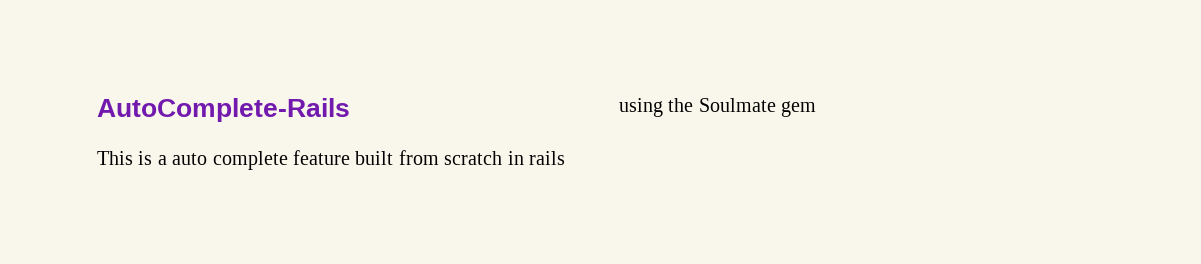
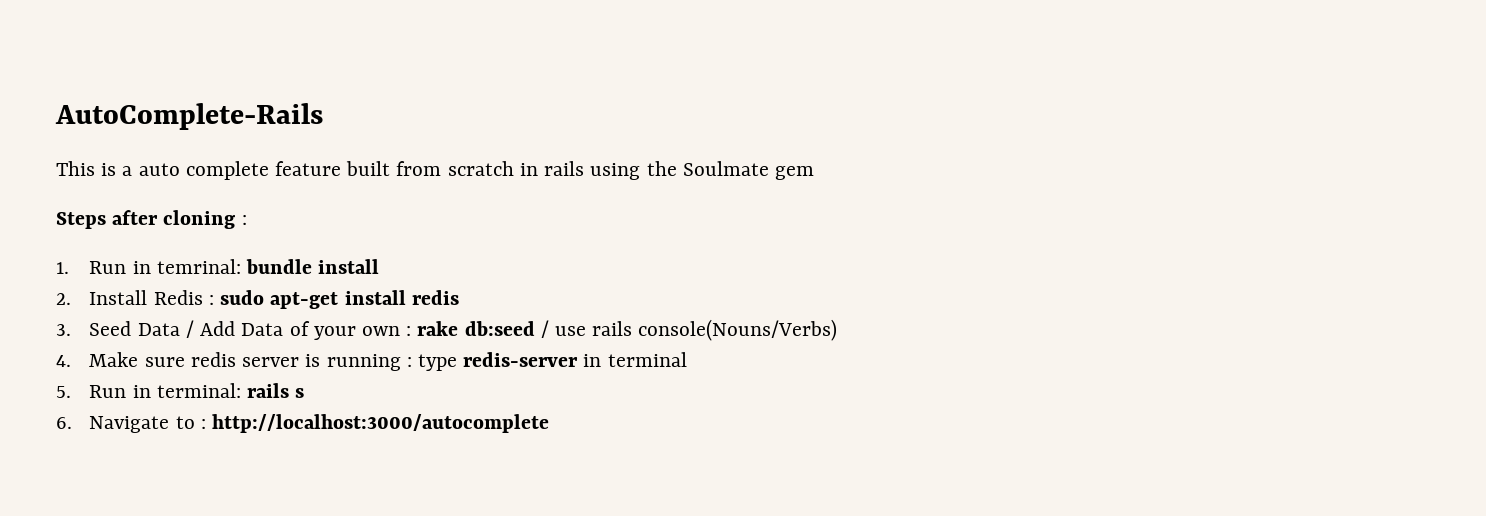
(817, 109) none -> [56,210,247,229] [56,259,380,274] [56,290,459,309] [56,319,838,341] [56,352,687,371] [56,383,305,398] [56,414,550,433] // Steps after cloning : // 1. Run in temrinal: bundle install // 2. Install Redis : sudo apt-get install redis // 3. Seed Data / Add Data of your own : rake db:seed / use rails console(Nouns/Verbs) // 4. Make sure redis server is running : type redis-server in terminal // 5. Run in terminal: rails s // 6. Navigate to : http://localhost:3000/autocomplete

